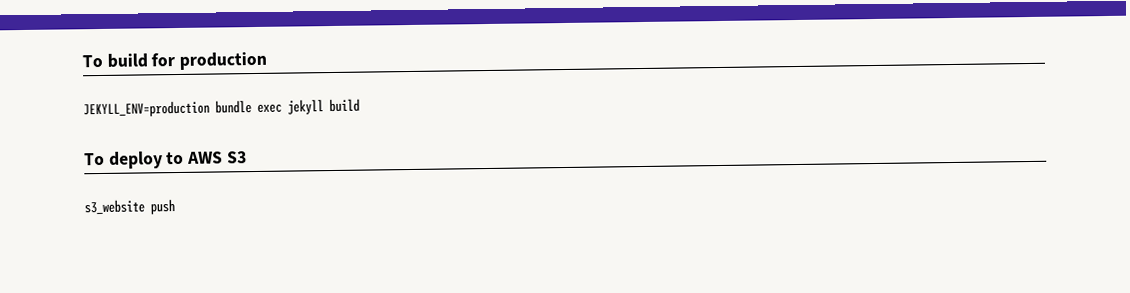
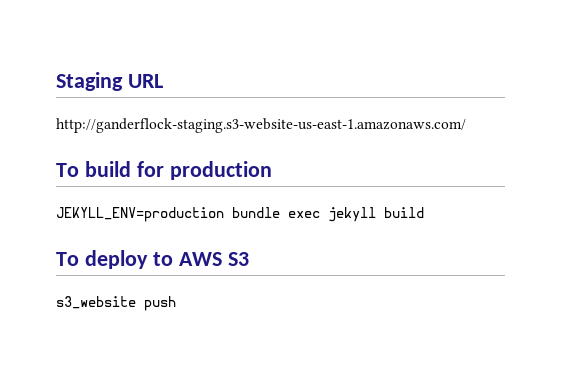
(82, 61) none -> [56,72,163,91] [56,118,466,133] Staging URL // http://ganderflock-staging.s3-website-us-east-1.amazonaws.com/ //

